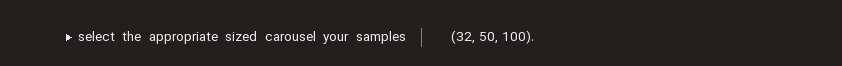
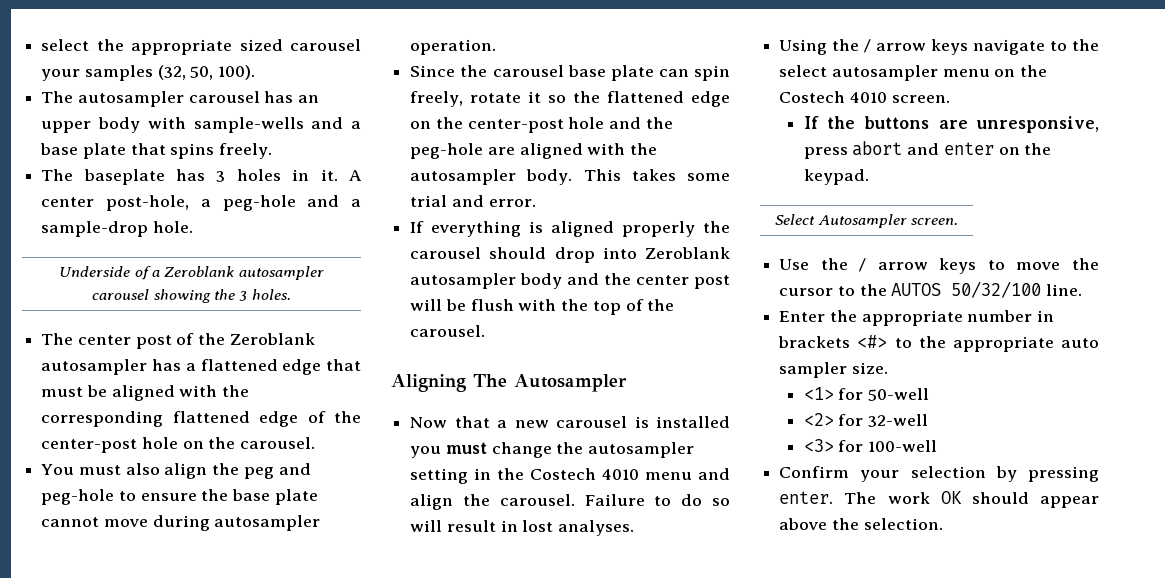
(534, 37) none -> [41,91,320,107] [41,117,361,133] [40,143,273,159] [41,169,363,185] [41,195,361,211] [41,221,193,237] [59,266,324,280] [92,289,291,303] [41,333,315,349] [41,359,361,375] [41,385,250,401] [41,411,361,427] [41,437,316,453] [41,463,311,479] [41,489,318,505] [41,515,321,531] [410,39,497,55] [410,65,730,81] [410,91,730,107] [410,117,673,133] [410,143,658,159] [410,169,730,185] [410,195,536,207] [410,221,730,237] [410,247,730,263] [410,273,730,289] [410,299,675,315] [410,325,486,337] [391,374,627,392] [410,416,730,428] [410,442,695,458] [410,468,730,484] [410,494,730,510] [410,520,635,536] [779,39,1099,55] [779,65,1048,81] [779,91,950,103] [803,116,1099,133] [803,141,1052,159] [803,169,869,185] [775,214,958,228] [779,258,1099,274] [779,281,1083,298] [779,310,1055,326] [778,335,1099,352] [779,362,888,378] [803,387,930,401] [803,413,929,427] [803,439,938,452] [779,466,1099,482] [779,491,1099,508] [779,518,943,530] // The autosampler carousel has an upper body with sample-wells and a base plate that spins freely. // The baseplate has 3 holes in it. A center post-hole, a peg-hole and a sample-drop hole. // Underside of a Zeroblank autosampler carousel showing the 3 holes. // The center post of the Zeroblank autosampler has a flattened edge that must be aligned with the corresponding flattened edge of the center-post hole on the carousel. // You must also align the peg and peg-hole to ensure the base plate cannot move during autosampler operation. // Since the carousel base plate can spin freely, rotate it so the flattened edge on the center-post hole and the peg-hole are aligned with the autosampler body. This takes some trial and error. // If everything is aligned properly the carousel should drop into Zeroblank autosampler body and the center post will be flush with the top of the carousel. // Aligning The Autosampler // Now that a new carousel is installed you must change the autosampler setting in the Costech 4010 menu and align the carousel. Failure to do so will result in lost analyses. // Using the / arrow keys navigate to the select autosampler menu on the Costech 4010 screen. // If the buttons are unresponsive, press abort and enter on the keypad. // Select Autosampler screen. // Use the / arrow keys to move the cursor to the AUTOS 50/32/100 line. // Enter the appropriate number in brackets <#> to the appropriate auto sampler size. // <1> for 50-well // <2> for 32-well // <3> for 100-well // Confirm your selection by pressing enter. The work OK should appear above the selection.

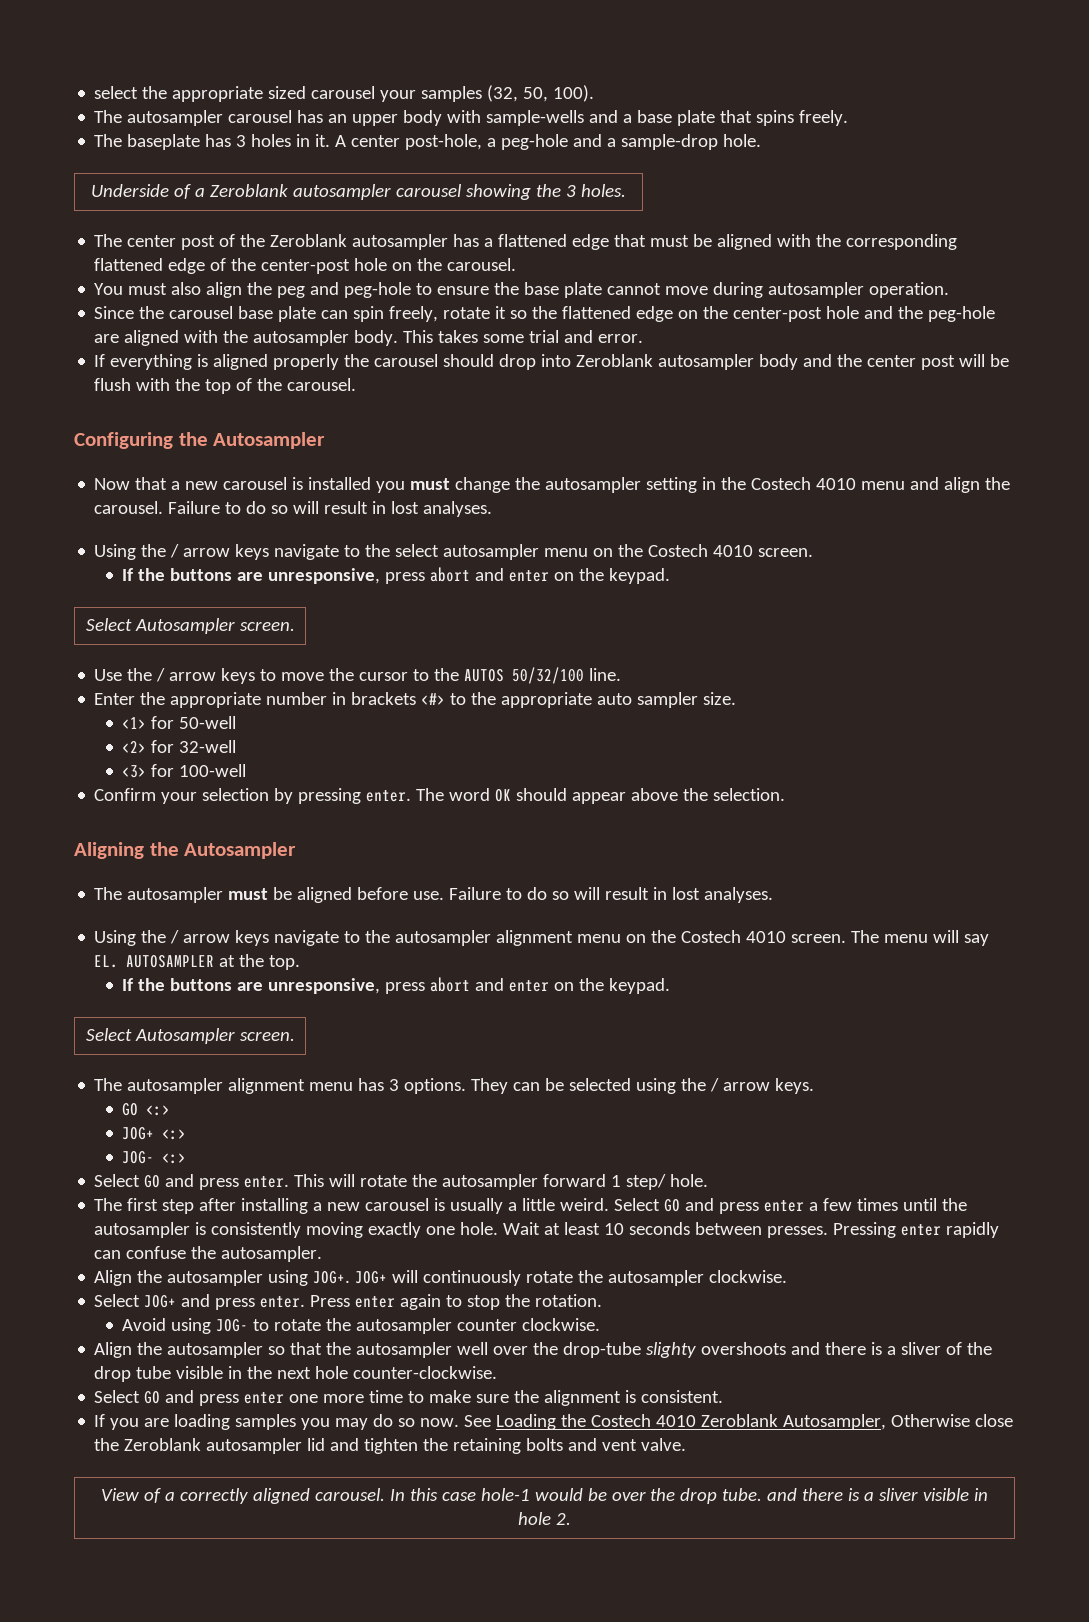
[391,374,507,392] Aligning The -> [74,432,208,449] Configuring the
[887,492,930,504] work -> [449,788,491,801] word
(943, 524) none -> [74,842,297,859] [94,887,774,903] [94,930,990,946] [94,954,301,970] [122,977,671,994] [85,1028,295,1044] [94,1078,815,1094] [122,1103,171,1116] [122,1127,187,1140] [122,1151,187,1164] [94,1174,709,1190] [94,1198,968,1214] [94,1222,1000,1238] [94,1246,323,1262] [94,1270,788,1286] [94,1294,603,1310] [122,1318,601,1334] [94,1342,993,1358] [94,1366,498,1382] [94,1390,724,1406] [94,1414,1014,1430] [94,1438,687,1454] [100,1488,989,1504] [518,1512,571,1525] // Aligning the Autosampler // The autosampler must be aligned before use. Failure to do so will result in lost analyses. // Using the / arrow keys navigate to the autosampler alignment menu on the Costech 4010 screen. The menu will say EL. AUTOSAMPLER at the top. // If the buttons are unresponsive, press abort and enter on the keypad. // Select Autosampler screen. // The autosampler alignment menu has 3 options. They can be selected using the / arrow keys. // GO <:> // JOG+ <:> // JOG- <:> // Select GO and press enter. This will rotate the autosampler forward 1 step/ hole. // The first step after installing a new carousel is usually a little weird. Select GO and press enter a few times until the autosampler is consistently moving exactly one hole. Wait at least 10 seconds between presses. Pressing enter rapidly can confuse the autosampler. // Align the autosampler using JOG+. JOG+ will continuously rotate the autosampler clockwise. // Select JOG+ and press enter. Press enter again to stop the rotation. // Avoid using JOG- to rotate the autosampler counter clockwise. // Align the autosampler so that the autosampler well over the drop-tube slighty overshoots and there is a sliver of the drop tube visible in the next hole counter-clockwise. // Select GO and press enter one more time to make sure the alignment is consistent. // If you are loading samples you may do so now. See Loading the Costech 4010 Zeroblank Autosampler, Otherwise close the Zeroblank autosampler lid and tighten the retaining bolts and vent valve. // View of a correctly aligned carousel. In this case hole-1 would be over the drop tube. and there is a sliver visible in hole 2.

